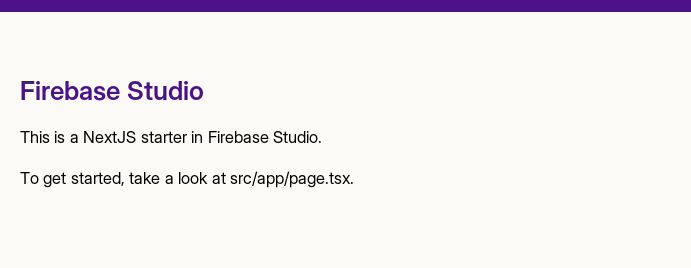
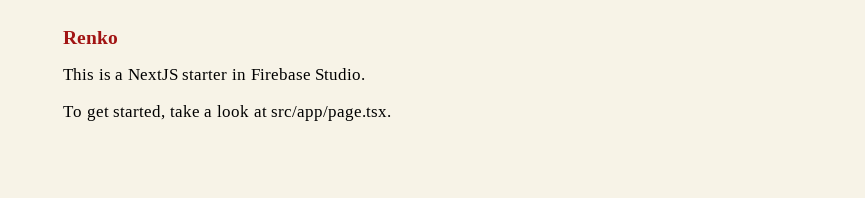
[20,81,205,101] Firebase Studio -> [63,31,118,44] Renko

